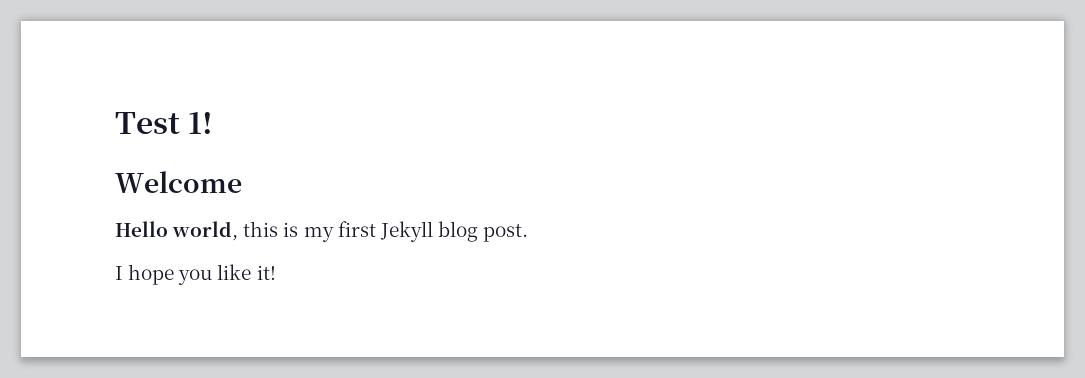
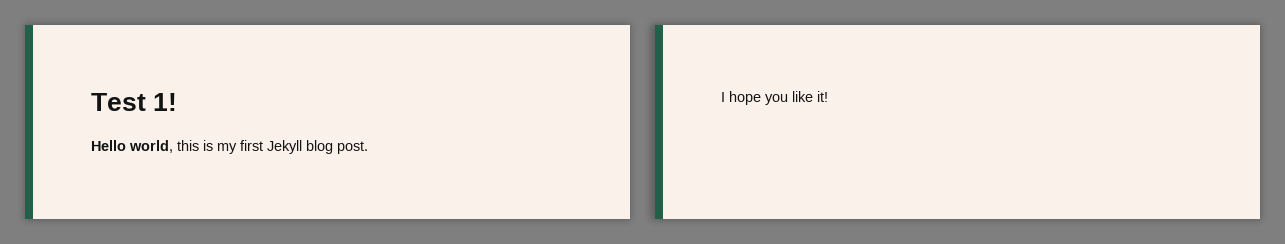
[115,171,242,193] // Welcome -> (178, 102) none

